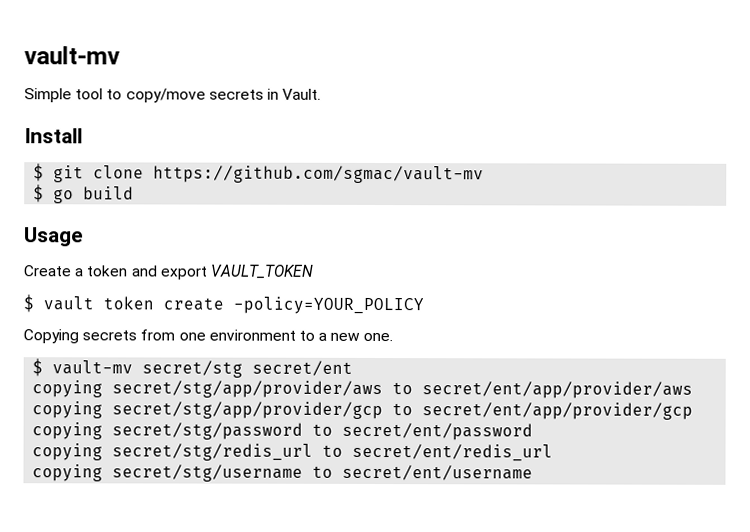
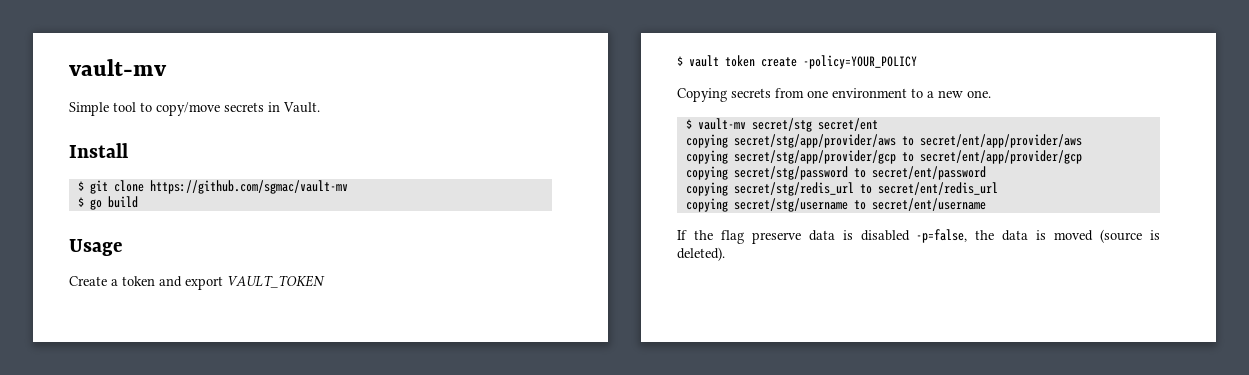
(534, 472) none -> [677,229,1160,244] [677,247,725,261] // If the flag preserve data is disabled -p=false, the data is moved (source is deleted).

